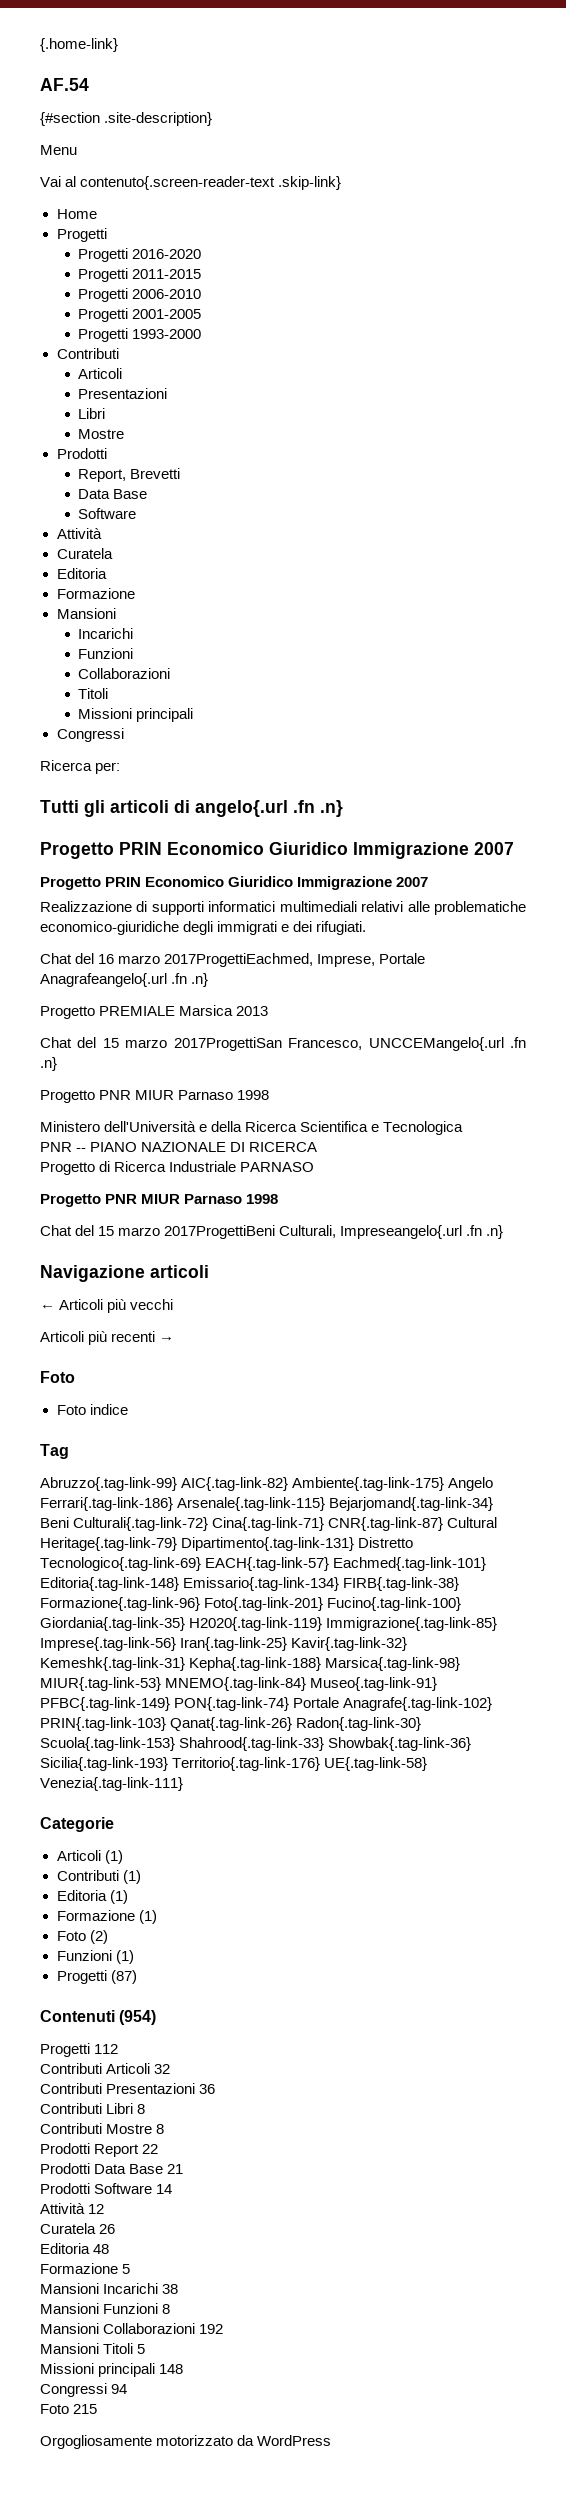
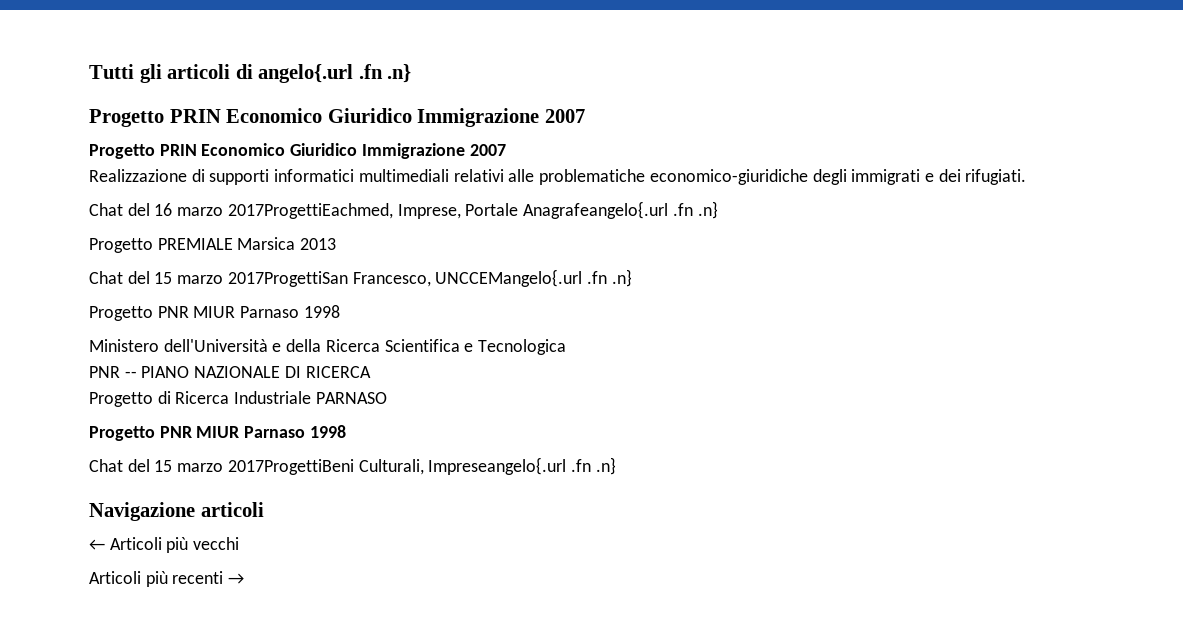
[40,38,118,52] [40,78,89,91] [40,112,213,126] [40,145,77,155] [40,176,342,190] [56,209,97,219] [56,228,107,242] [78,248,202,262] [78,268,202,282] [78,288,202,302] [78,308,202,322] [78,328,202,342] [56,348,119,359] [78,368,123,379] [78,388,168,399] [78,408,106,419] [78,429,125,439] [56,448,107,459] [78,468,181,482] [78,489,148,499] [78,508,137,519] [56,528,102,539] [56,548,113,559] [56,568,107,579] [56,588,135,599] [56,608,116,619] [78,628,134,639] [78,648,134,659] [78,668,171,679] [78,688,109,699] [78,708,194,722] [56,728,124,742] [40,760,121,774] {.home-link} // AF.54 // {#section .site-description} // Menu // Vai al contenuto{.screen-reader-text .skip-link} // Home // Progetti // Progetti 2016-2020 // Progetti 2011-2015 // Progetti 2006-2010 // Progetti 2001-2005 // Progetti 1993-2000 // Contributi // Articoli // Presentazioni // Libri // Mostre // Prodotti // Report, Brevetti // Data Base // Software // Attività // Curatela // Editoria // Formazione // Mansioni // Incarichi // Funzioni // Collaborazioni // Titoli // Missioni principali // Congressi // Ricerca per: // -> (89, 71) none
[40,1371,75,1383] [56,1404,128,1415] [40,1444,69,1459] [40,1477,494,1491] [40,1497,494,1511] [40,1517,498,1531] [40,1537,414,1551] [40,1557,487,1571] [40,1577,460,1591] [40,1597,462,1611] [40,1617,498,1631] [40,1637,408,1651] [40,1657,461,1671] [40,1677,438,1691] [40,1697,493,1711] [40,1717,422,1731] [40,1737,472,1751] [40,1757,428,1771] [40,1777,183,1791] [40,1817,114,1832] [56,1850,123,1864] [56,1870,141,1884] [56,1890,128,1904] [56,1910,157,1924] [56,1930,108,1944] [56,1950,134,1964] [56,1970,137,1984] [40,2010,157,2025] [40,2043,119,2057] [40,2063,171,2074] [40,2083,216,2094] [40,2103,146,2114] [40,2123,165,2134] [40,2143,159,2157] [40,2163,184,2174] [40,2183,173,2194] [40,2203,105,2214] [40,2223,116,2234] [40,2243,110,2254] [40,2263,131,2274] [40,2283,179,2294] [40,2303,171,2314] [40,2323,224,2334] [40,2343,146,2354] [40,2363,184,2377] [40,2383,128,2397] [40,2404,98,2414] [40,2435,332,2449] // Foto // Foto indice // Tag // Abruzzo{.tag-link-99} AIC{.tag-link-82} Ambiente{.tag-link-175} Angelo Ferrari{.tag-link-186} Arsenale{.tag-link-115} Bejarjomand{.tag-link-34} Beni Culturali{.tag-link-72} Cina{.tag-link-71} CNR{.tag-link-87} Cultural Heritage{.tag-link-79} Dipartimento{.tag-link-131} Distretto Tecnologico{.tag-link-69} EACH{.tag-link-57} Eachmed{.tag-link-101} Editoria{.tag-link-148} Emissario{.tag-link-134} FIRB{.tag-link-38} Formazione{.tag-link-96} Foto{.tag-link-201} Fucino{.tag-link-100} Giordania{.tag-link-35} H2020{.tag-link-119} Immigrazione{.tag-link-85} Imprese{.tag-link-56} Iran{.tag-link-25} Kavir{.tag-link-32} Kemeshk{.tag-link-31} Kepha{.tag-link-188} Marsica{.tag-link-98} MIUR{.tag-link-53} MNEMO{.tag-link-84} Museo{.tag-link-91} PFBC{.tag-link-149} PON{.tag-link-74} Portale Anagrafe{.tag-link-102} PRIN{.tag-link-103} Qanat{.tag-link-26} Radon{.tag-link-30} Scuola{.tag-link-153} Shahrood{.tag-link-33} Showbak{.tag-link-36} Sicilia{.tag-link-193} Territorio{.tag-link-176} UE{.tag-link-58} Venezia{.tag-link-111} // Categorie // Articoli (1) // Contributi (1) // Editoria (1) // Formazione (1) // Foto (2) // Funzioni (1) // Progetti (87) // Contenuti (954) // Progetti 112 // Contributi Articoli 32 // Contributi Presentazioni 36 // Contributi Libri 8 // Contributi Mostre 8 // Prodotti Report 22 // Prodotti Data Base 21 // Prodotti Software 14 // Attività 12 // Curatela 26 // Editoria 48 // Formazione 5 // Mansioni Incarichi 38 // Mansioni Funzioni 8 // Mansioni Collaborazioni 192 // Mansioni Titoli 5 // Missioni principali 148 // Congressi 94 // Foto 215 // Orgogliosamente motorizzato da WordPress -> (245, 578) none

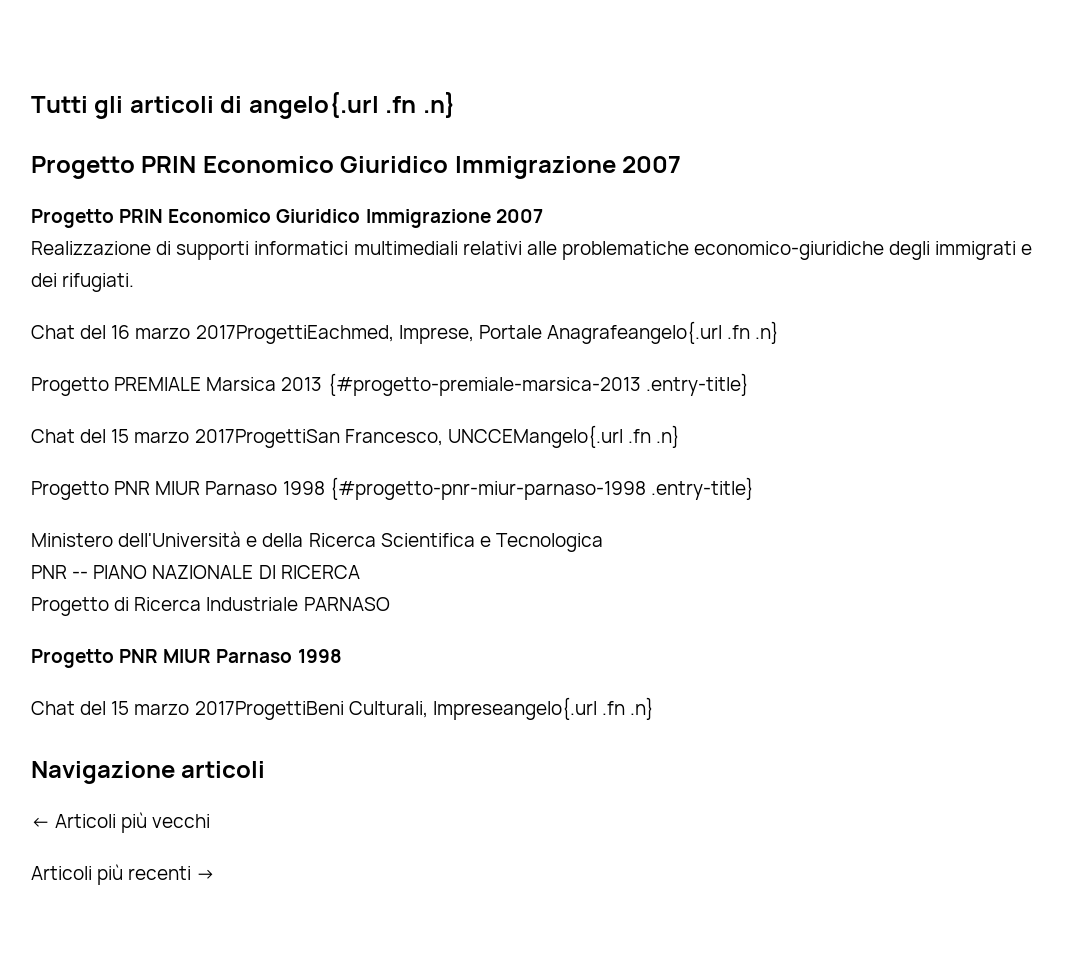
(337, 244) none -> [327,373,749,396] {#progetto-premiale-marsica-2013 .entry-title}
(340, 311) none -> [329,477,754,500] {#progetto-pnr-miur-parnaso-1998 .entry-title}

